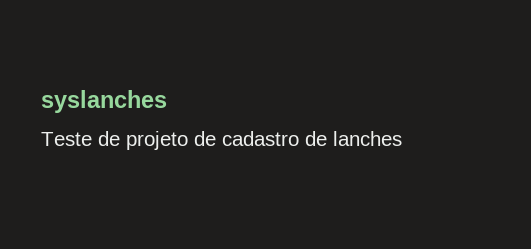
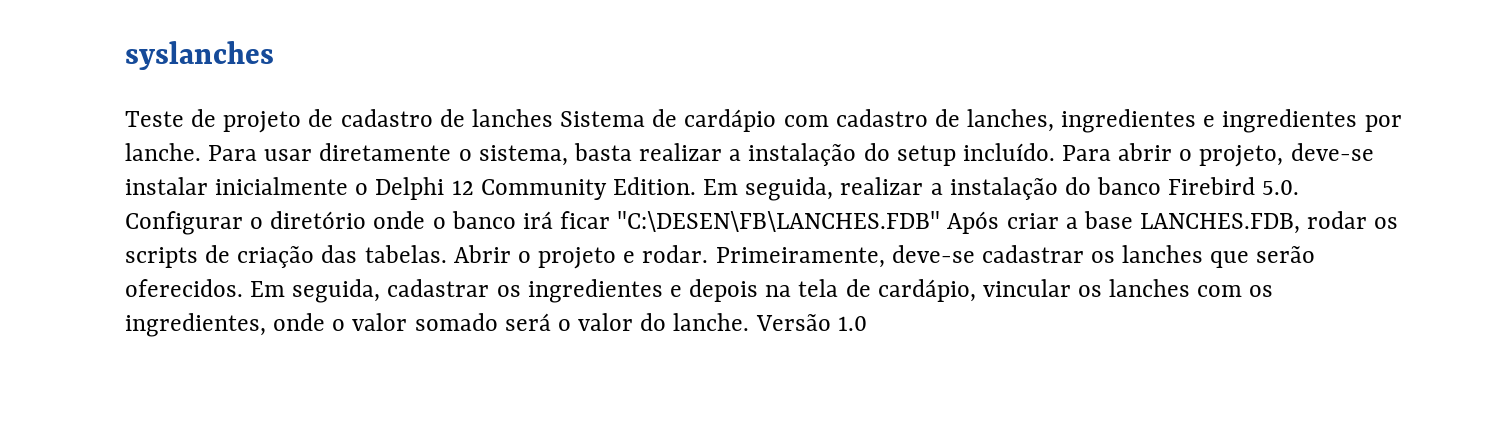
(402, 138) none -> [560,109,1402,133] [125,143,1374,167] [125,177,1300,201] [125,211,1399,235] [125,245,1316,269] [125,279,1274,303] [125,313,867,337] Sistema de cardápio com cadastro de lanches, ingredientes e ingredientes por lanche. Para usar diretamente o sistema, basta realizar a instalação do setup incluído. Para abrir o projeto, deve-se instalar inicialmente o Delphi 12 Community Edition. Em seguida, realizar a instalação do banco Firebird 5.0. Configurar o diretório onde o banco irá ficar "C:\DESEN\FB\LANCHES.FDB" Após criar a base LANCHES.FDB, rodar os scripts de criação das tabelas. Abrir o projeto e rodar. Primeiramente, deve-se cadastrar os lanches que serão oferecidos. Em seguida, cadastrar os ingredientes e depois na tela de cardápio, vincular os lanches com os ingredientes, onde o valor somado será o valor do lanche. Versão 1.0

